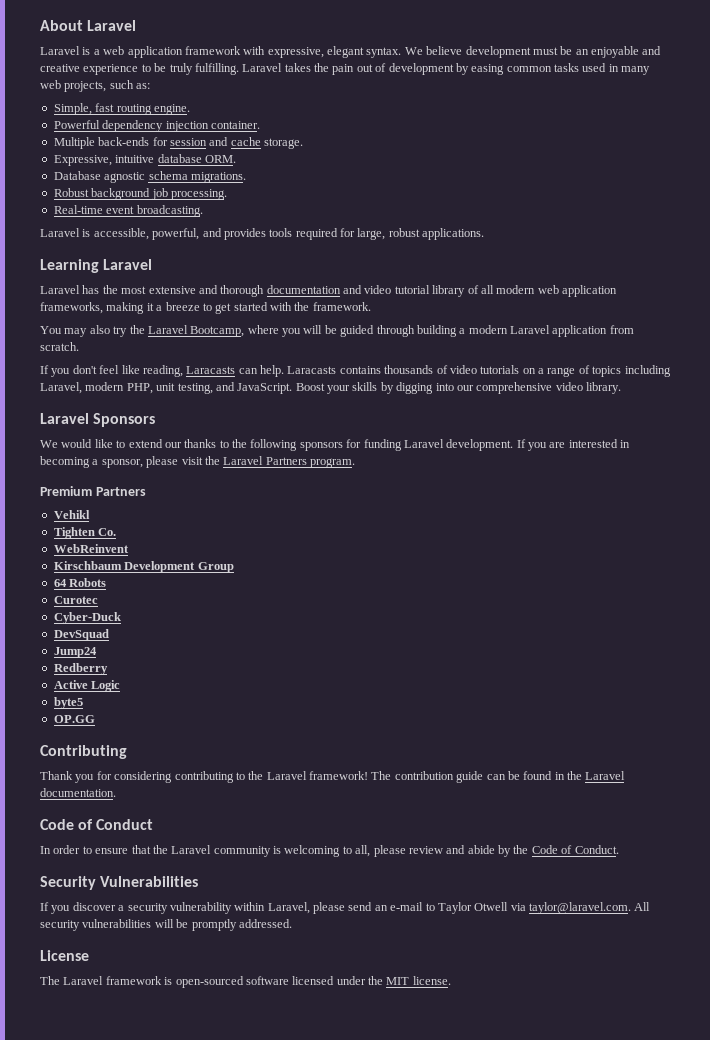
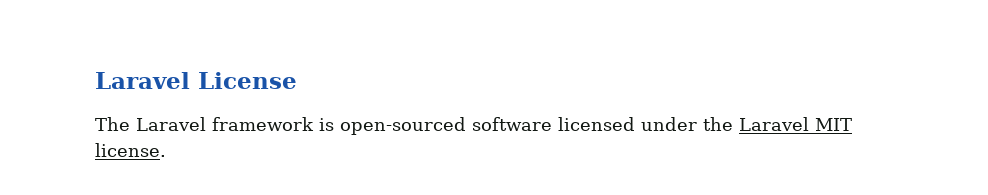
[40,20,137,31] [40,46,662,58] [40,63,651,75] [40,80,151,92] [53,103,190,115] [53,120,260,132] [53,137,303,149] [53,154,236,166] [53,171,246,183] [53,188,227,200] [53,205,203,217] [40,228,485,240] [40,259,153,273] [40,285,617,297] [40,302,371,314] [40,325,634,337] [40,342,79,351] [40,365,671,377] [40,382,621,394] [40,413,156,427] [40,439,631,451] [40,456,355,468] [40,486,146,496] [53,510,90,519] [53,527,117,539] [53,544,129,553] [53,561,234,573] [53,578,107,587] [53,596,98,604] [53,612,121,624] [53,629,109,641] [53,647,97,658] [53,663,108,675] [53,680,121,692] [53,697,83,709] [53,715,95,723] [40,745,127,759] [40,771,626,783] [40,788,116,797] [40,819,154,830] [40,845,619,857] [40,876,199,890] [40,902,651,914] [40,919,292,931] About Laravel // Laravel is a web application framework with expressive, elegant syntax. We believe development must be an enjoyable and creative experience to be truly fulfilling. Laravel takes the pain out of development by easing common tasks used in many web projects, such as: // Simple, fast routing engine. // Powerful dependency injection container. // Multiple back-ends for session and cache storage. // Expressive, intuitive database ORM. // Database agnostic schema migrations. // Robust background job processing. // Real-time event broadcasting. // Laravel is accessible, powerful, and provides tools required for large, robust applications. // Learning Laravel // Laravel has the most extensive and thorough documentation and video tutorial library of all modern web application frameworks, making it a breeze to get started with the framework. // You may also try the Laravel Bootcamp, where you will be guided through building a modern Laravel application from scratch. // If you don't feel like reading, Laracasts can help. Laracasts contains thousands of video tutorials on a range of topics including Laravel, modern PHP, unit testing, and JavaScript. Boost your skills by digging into our comprehensive video library. // Laravel Sponsors // We would like to extend our thanks to the following sponsors for funding Laravel development. If you are interested in becoming a sponsor, please visit the Laravel Partners program. // Premium Partners // Vehikl // Tighten Co. // WebReinvent // Kirschbaum Development Group // 64 Robots // Curotec // Cyber-Duck // DevSquad // Jump24 // Redberry // Active Logic // byte5 // OP.GG // Contributing // Thank you for considering contributing to the Laravel framework! The contribution guide can be found in the Laravel documentation. // Code of Conduct // In order to ensure that the Laravel community is welcoming to all, please review and abide by the Code of Conduct. // Security Vulnerabilities // If you discover a security vulnerability within Laravel, please send an e-mail to Taylor Otwell via taylor@laravel.com. All security vulnerabilities will be promptly addressed. // -> [95,72,190,89] Laravel
(383, 980) none -> [739,117,809,131] Laravel

